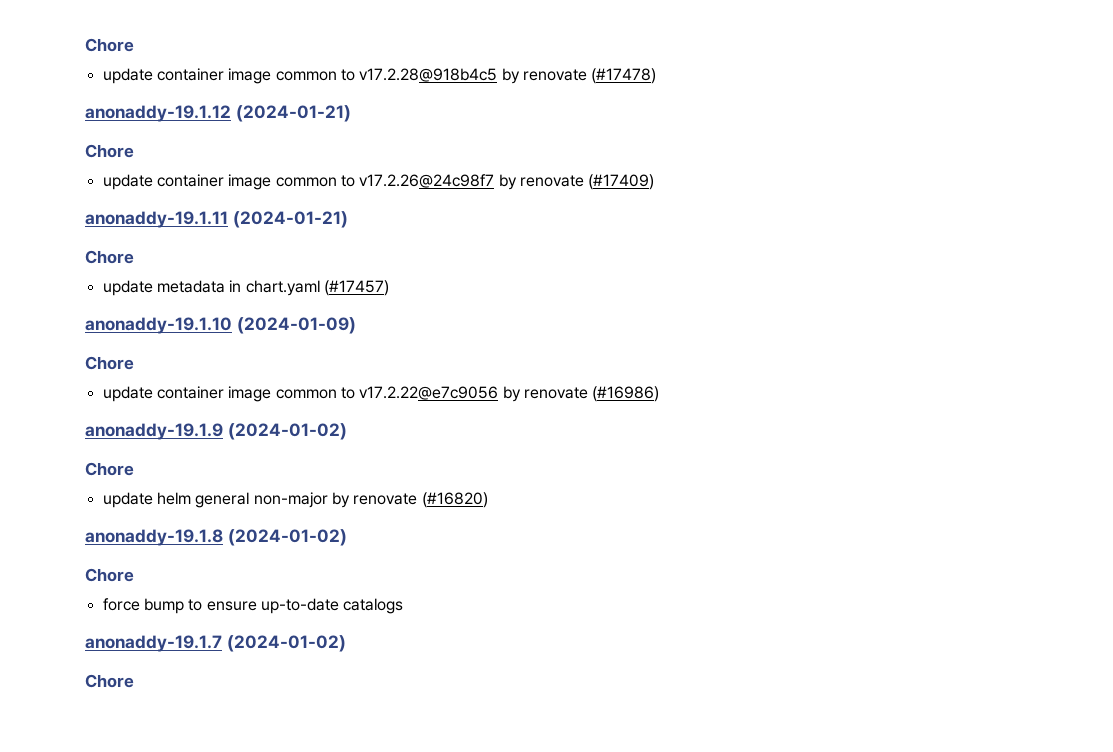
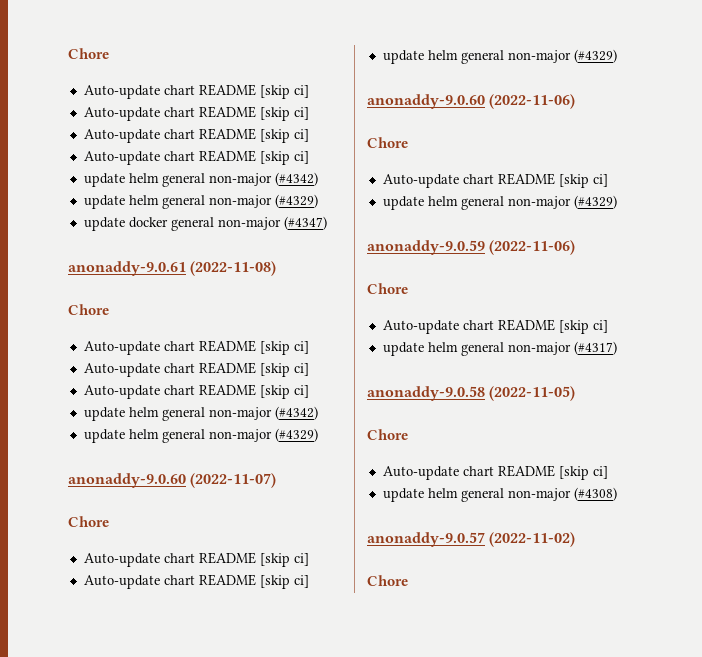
[85,38,134,52] [102,68,657,84] [85,105,351,122] [85,144,134,158] [102,174,655,190] [85,211,348,228] [85,250,134,264] [102,280,389,296] [85,317,356,334] [85,356,134,370] [102,386,660,402] [85,423,347,440] [85,462,134,476] [102,492,488,508] [85,529,347,546] [85,568,134,582] [102,598,404,614] [85,635,346,652] Chore // update container image common to v17.2.28@918b4c5 by renovate (#17478) // anonaddy-19.1.12 (2024-01-21) // Chore // update container image common to v17.2.26@24c98f7 by renovate (#17409) // anonaddy-19.1.11 (2024-01-21) // Chore // update metadata in chart.yaml (#17457) // anonaddy-19.1.10 (2024-01-09) // Chore // update container image common to v17.2.22@e7c9056 by renovate (#16986) // anonaddy-19.1.9 (2024-01-02) // Chore // update helm general non-major by renovate (#16820) // anonaddy-19.1.8 (2024-01-02) // Chore // force bump to ensure up-to-date catalogs // anonaddy-19.1.7 (2024-01-02) -> [68,48,109,59] [83,84,309,99] [83,106,309,121] [83,128,309,143] [83,150,309,165] [83,172,318,187] [83,194,318,209] [83,216,327,231] [68,261,277,276] [68,304,109,315] [83,340,309,355] [83,362,309,377] [83,384,309,399] [83,406,318,421] [83,428,318,443] [68,473,277,488] [68,516,109,527] [83,552,309,567] [83,574,309,589] [382,49,617,64] [367,94,576,109] [367,137,408,148] [382,173,608,188] [382,195,617,210] [367,240,576,255] [367,283,408,294] [382,319,608,334] [382,341,617,356] [367,386,576,401] [367,429,408,440] [382,465,608,480] [382,487,617,502] [367,532,576,547] Chore // Auto-update chart README [skip ci] // Auto-update chart README [skip ci] // Auto-update chart README [skip ci] // Auto-update chart README [skip ci] // update helm general non-major (#4342) // update helm general non-major (#4329) // update docker general non-major (#4347) // anonaddy-9.0.61 (2022-11-08) // Chore // Auto-update chart README [skip ci] // Auto-update chart README [skip ci] // Auto-update chart README [skip ci] // update helm general non-major (#4342) // update helm general non-major (#4329) // anonaddy-9.0.60 (2022-11-07) // Chore // Auto-update chart README [skip ci] // Auto-update chart README [skip ci] // update helm general non-major (#4329) // anonaddy-9.0.60 (2022-11-06) // Chore // Auto-update chart README [skip ci] // update helm general non-major (#4329) // anonaddy-9.0.59 (2022-11-06) // Chore // Auto-update chart README [skip ci] // update helm general non-major (#4317) // anonaddy-9.0.58 (2022-11-05) // Chore // Auto-update chart README [skip ci] // update helm general non-major (#4308) // anonaddy-9.0.57 (2022-11-02)

